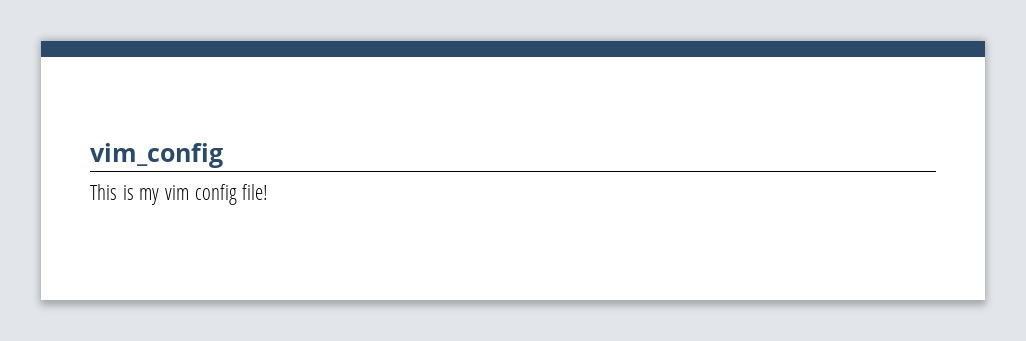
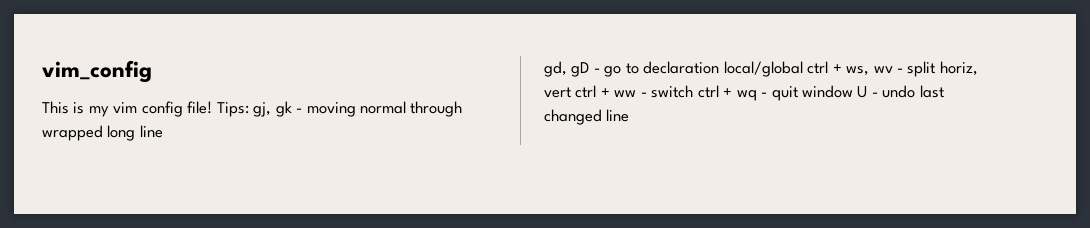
(269, 192) none -> [216,101,463,117] [42,125,163,141] [544,61,978,77] [544,85,944,101] [544,109,630,125] Tips: gj, gk - moving normal through wrapped long line // gd, gD - go to declaration local/global ctrl + ws, wv - split horiz, vert ctrl + ww - switch ctrl + wq - quit window U - undo last changed line

